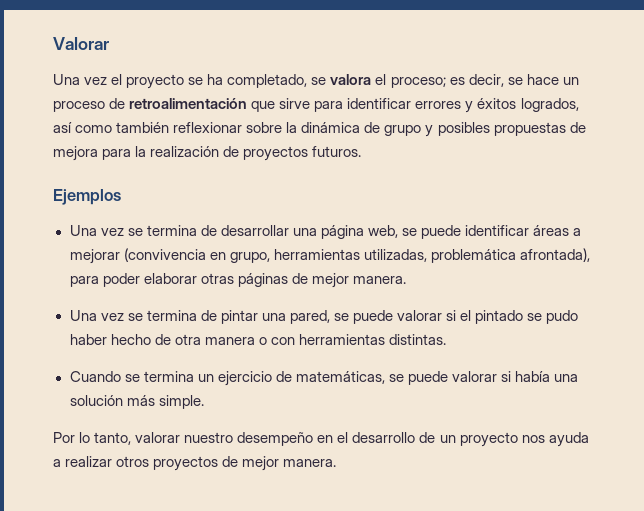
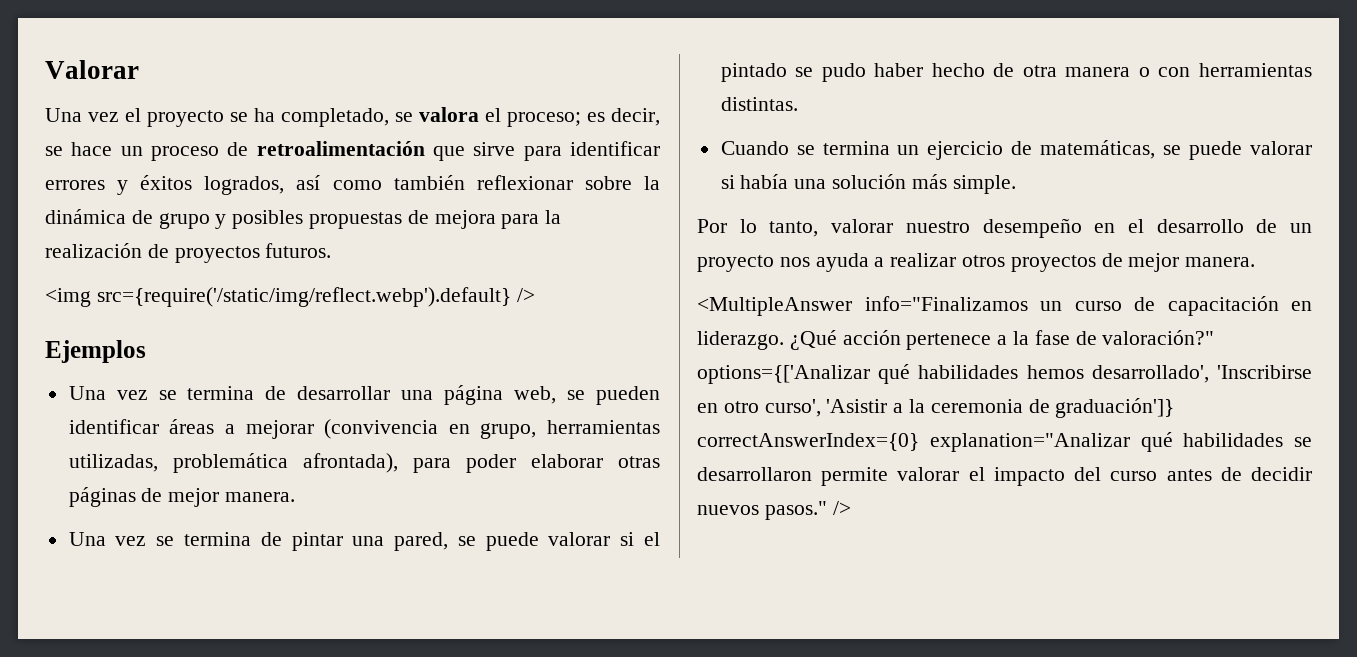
(362, 151) none -> [45,287,535,307] // <img src={require('/static/img/reflect.webp').default} />
[421,225,462,239] puede -> [596,386,660,405] pueden
(337, 463) none -> [697,296,1312,316] [697,330,1215,350] [697,364,1312,384] [697,398,1175,418] [697,432,1312,452] [697,467,1312,486] [697,501,851,520] // <MultipleAnswer info="Finalizamos un curso de capacitación en liderazgo. ¿Qué acción pertenece a la fase de valoración?" options={['Analizar qué habilidades hemos desarrollado', 'Inscribirse en otro curso', 'Asistir a la ceremonia de graduación']} correctAnswerIndex={0} explanation="Analizar qué habilidades se desarrollaron permite valorar el impacto del curso antes de decidir nuevos pasos." />

